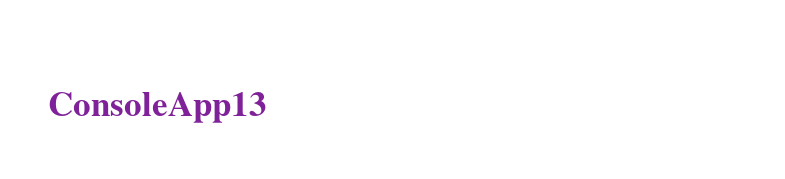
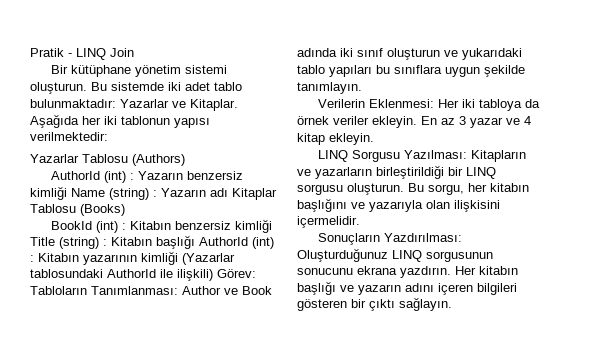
[48,92,267,123] ConsoleApp13 -> [30,48,134,60] [51,65,228,77] [30,82,242,94] [30,99,238,111] [30,114,210,128] [30,132,108,141] [30,154,185,166] [51,171,244,183] [30,186,277,200] [30,204,125,216] [51,219,273,233] [30,235,274,249] [30,251,235,265] [30,269,256,281] [30,286,272,295] [297,48,522,60] [297,65,525,77] [297,82,362,94] [318,99,541,111] [297,116,531,128] [297,133,374,145] [318,150,527,162] [297,165,496,179] [297,183,529,195] [297,198,500,212] [297,216,360,228] [318,233,463,245] [297,248,493,262] [297,266,518,278] [297,281,517,295] [297,297,452,311] Pratik - LINQ Join // Bir kütüphane yönetim sistemi oluşturun. Bu sistemde iki adet tablo bulunmaktadır: Yazarlar ve Kitaplar. Aşağıda her iki tablonun yapısı verilmektedir: // Yazarlar Tablosu (Authors) // AuthorId (int) : Yazarın benzersiz kimliği Name (string) : Yazarın adı Kitaplar Tablosu (Books) // BookId (int) : Kitabın benzersiz kimliği Title (string) : Kitabın başlığı AuthorId (int) : Kitabın yazarının kimliği (Yazarlar tablosundaki AuthorId ile ilişkili) Görev: Tabloların Tanımlanması: Author ve Book adında iki sınıf oluşturun ve yukarıdaki tablo yapıları bu sınıflara uygun şekilde tanımlayın. // Verilerin Eklenmesi: Her iki tabloya da örnek veriler ekleyin. En az 3 yazar ve 4 kitap ekleyin. // LINQ Sorgusu Yazılması: Kitapların ve yazarların birleştirildiği bir LINQ sorgusu oluşturun. Bu sorgu, her kitabın başlığını ve yazarıyla olan ilişkisini içermelidir. // Sonuçların Yazdırılması: Oluşturduğunuz LINQ sorgusunun sonucunu ekrana yazdırın. Her kitabın başlığı ve yazarın adını içeren bilgileri gösteren bir çıktı sağlayın.

